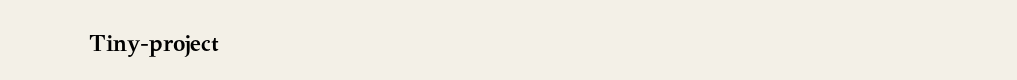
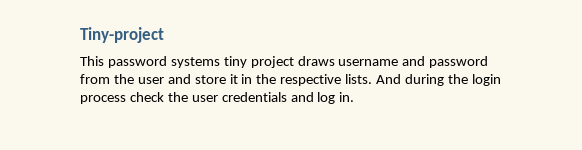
(219, 46) none -> [80,56,489,68] [80,74,501,86] [80,92,355,104] // This password systems tiny project draws username and password from the user and store it in the respective lists. And during the login process check the user credentials and log in.

